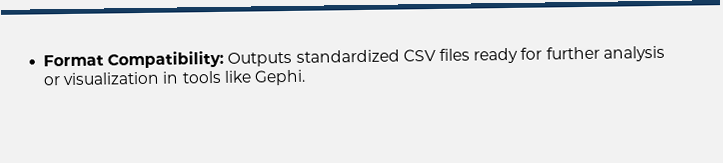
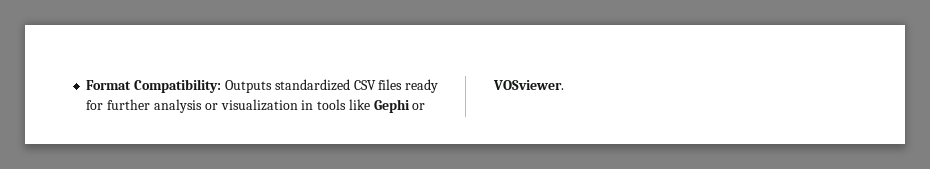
[253,69,306,86] Gephi. -> [373,99,426,113] [493,80,565,90] Gephi or VOSviewer.

